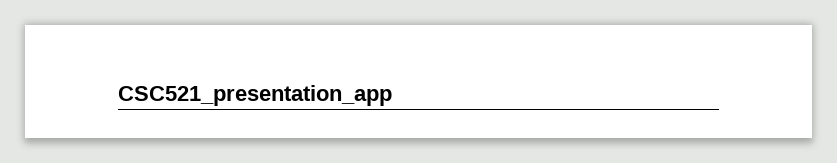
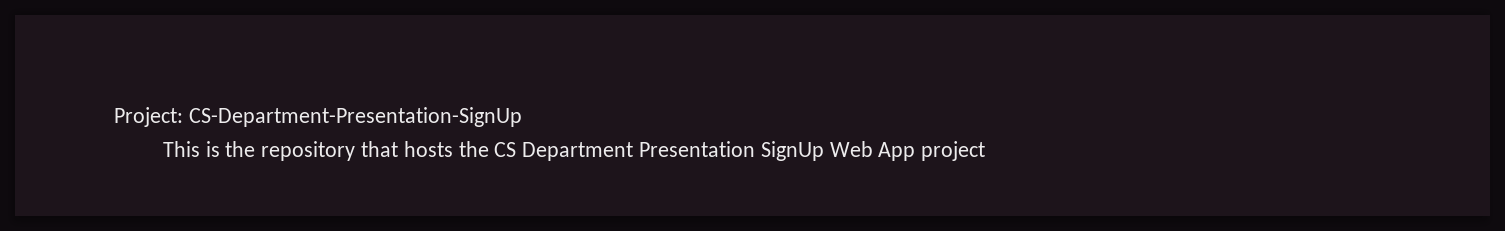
[118,85,392,106] CSC521_presentation_app -> [114,107,522,127] [162,141,986,161] Project: CS-Department-Presentation-SignUp // This is the repository that hosts the CS Department Presentation SignUp Web App project

